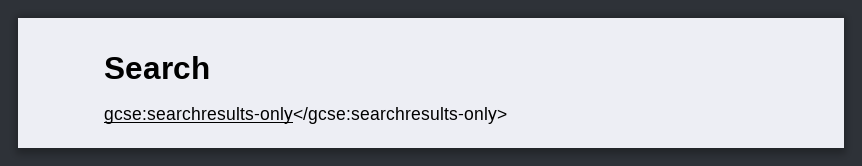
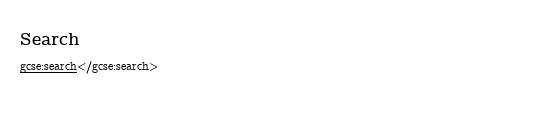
[104,107,507,124] gcse:searchresults-only</gcse:searchresults-only> -> [20,61,158,74] gcse:search</gcse:search>

